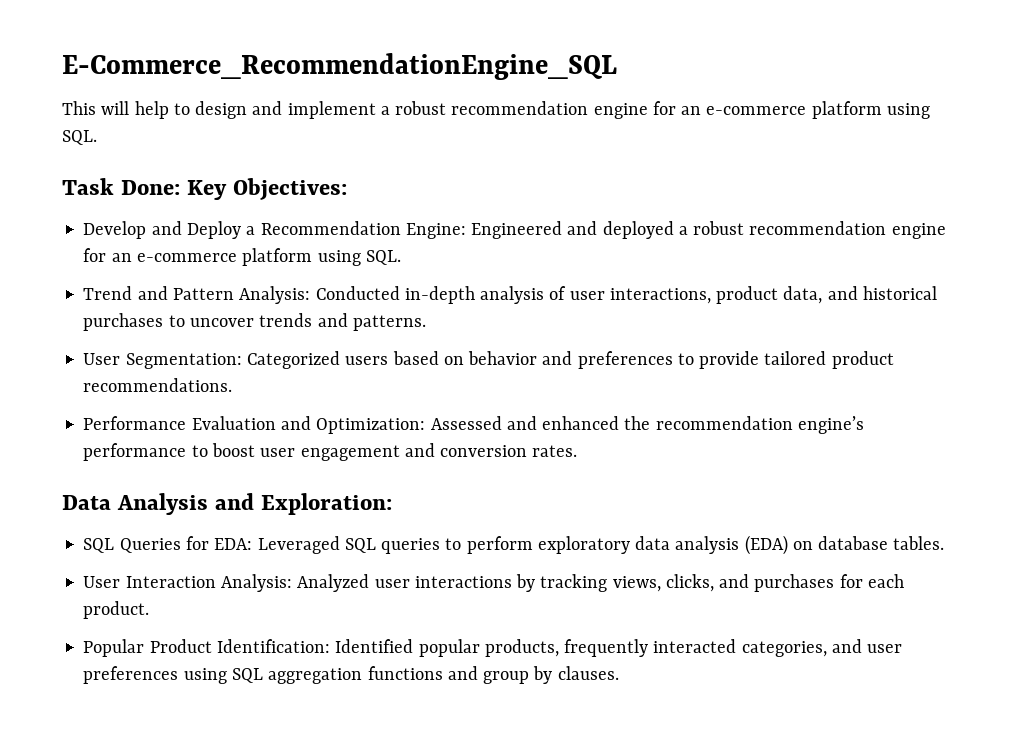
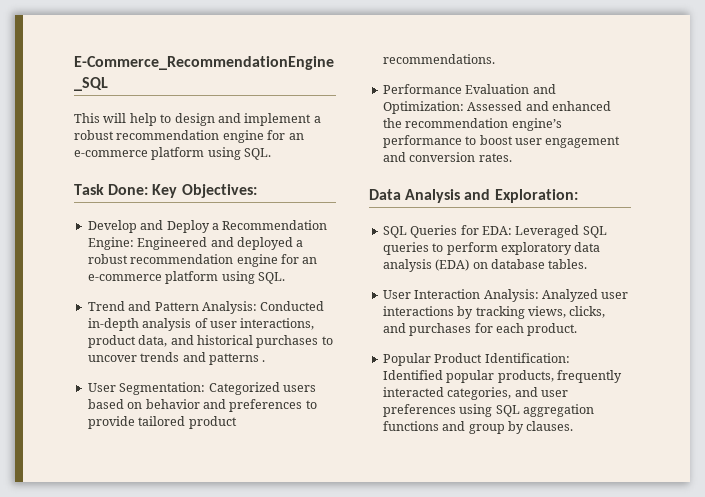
[352,315,426,331] patterns. -> [208,353,266,365] patterns .

